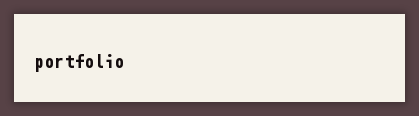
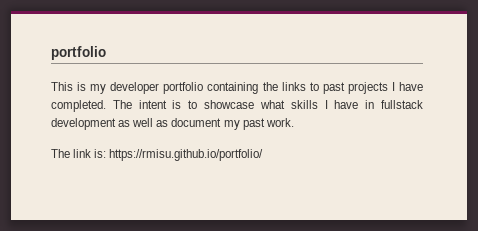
[34,54,124,72] portfolio -> [51,46,106,60] [51,82,423,94] [51,100,423,112] [51,118,294,130] [51,149,264,161] portfolio // This is my developer portfolio containing the links to past projects I have completed. The intent is to showcase what skills I have in fullstack development as well as document my past work. // The link is: https://rmisu.github.io/portfolio/

